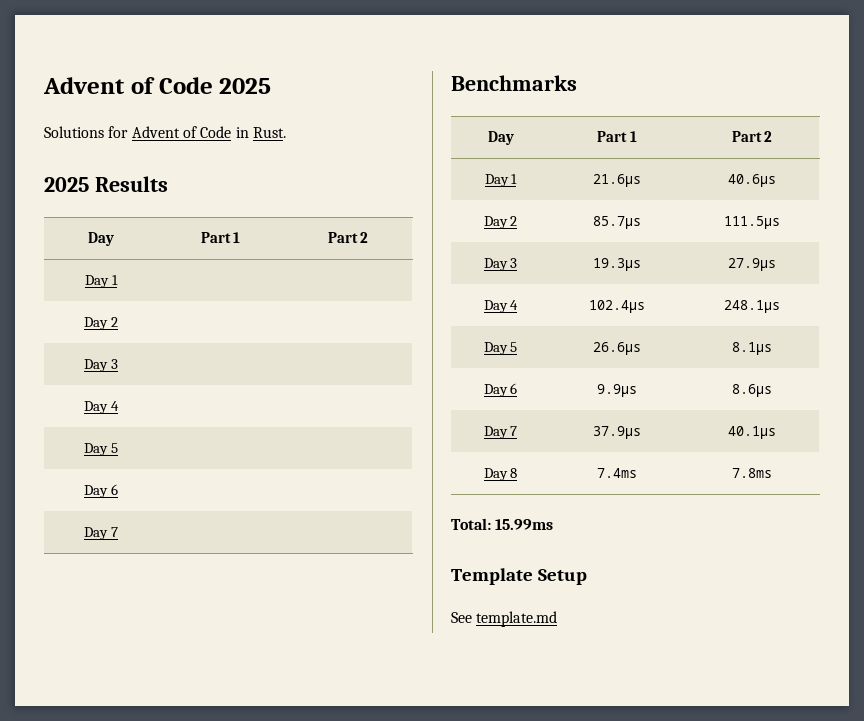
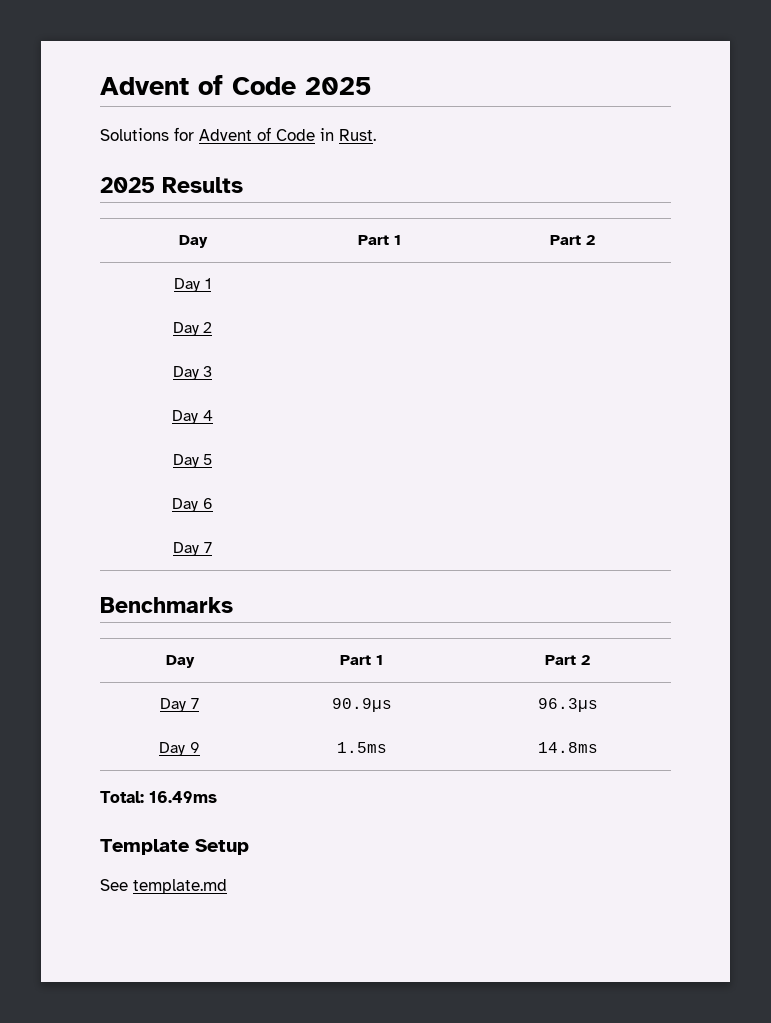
[511,174,518,184] [593,174,641,187] [728,174,776,187] [483,216,518,229] [593,216,641,229] [724,216,780,229] [483,258,518,271] [593,258,641,271] [728,258,776,271] [483,300,519,313] [589,300,645,313] [724,300,780,313] [483,342,518,355] [593,342,641,355] [732,342,772,355] [483,383,518,397] [597,384,637,397] [732,384,772,397] [483,426,518,439] [593,426,641,439] [728,426,776,439] [483,468,518,481] [597,468,637,478] [732,468,772,478] 1 | 21.6µs | 40.6µs // Day 2 | 85.7µs | 111.5µs // Day 3 | 19.3µs | 27.9µs // Day 4 | 102.4µs | 248.1µs // Day 5 | 26.6µs | 8.1µs // Day 6 | 9.9µs | 8.6µs // Day 7 | 37.9µs | 40.1µs // Day 8 | 7.4ms | 7.8ms -> [190,698,199,709] [331,698,392,712] [537,698,598,712] [159,742,200,756] [336,742,387,753] [537,742,598,753] 7 | 90.9µs | 96.3µs // Day 9 | 1.5ms | 14.8ms
[495,519,554,530] 15.99ms -> [149,791,217,803] 16.49ms

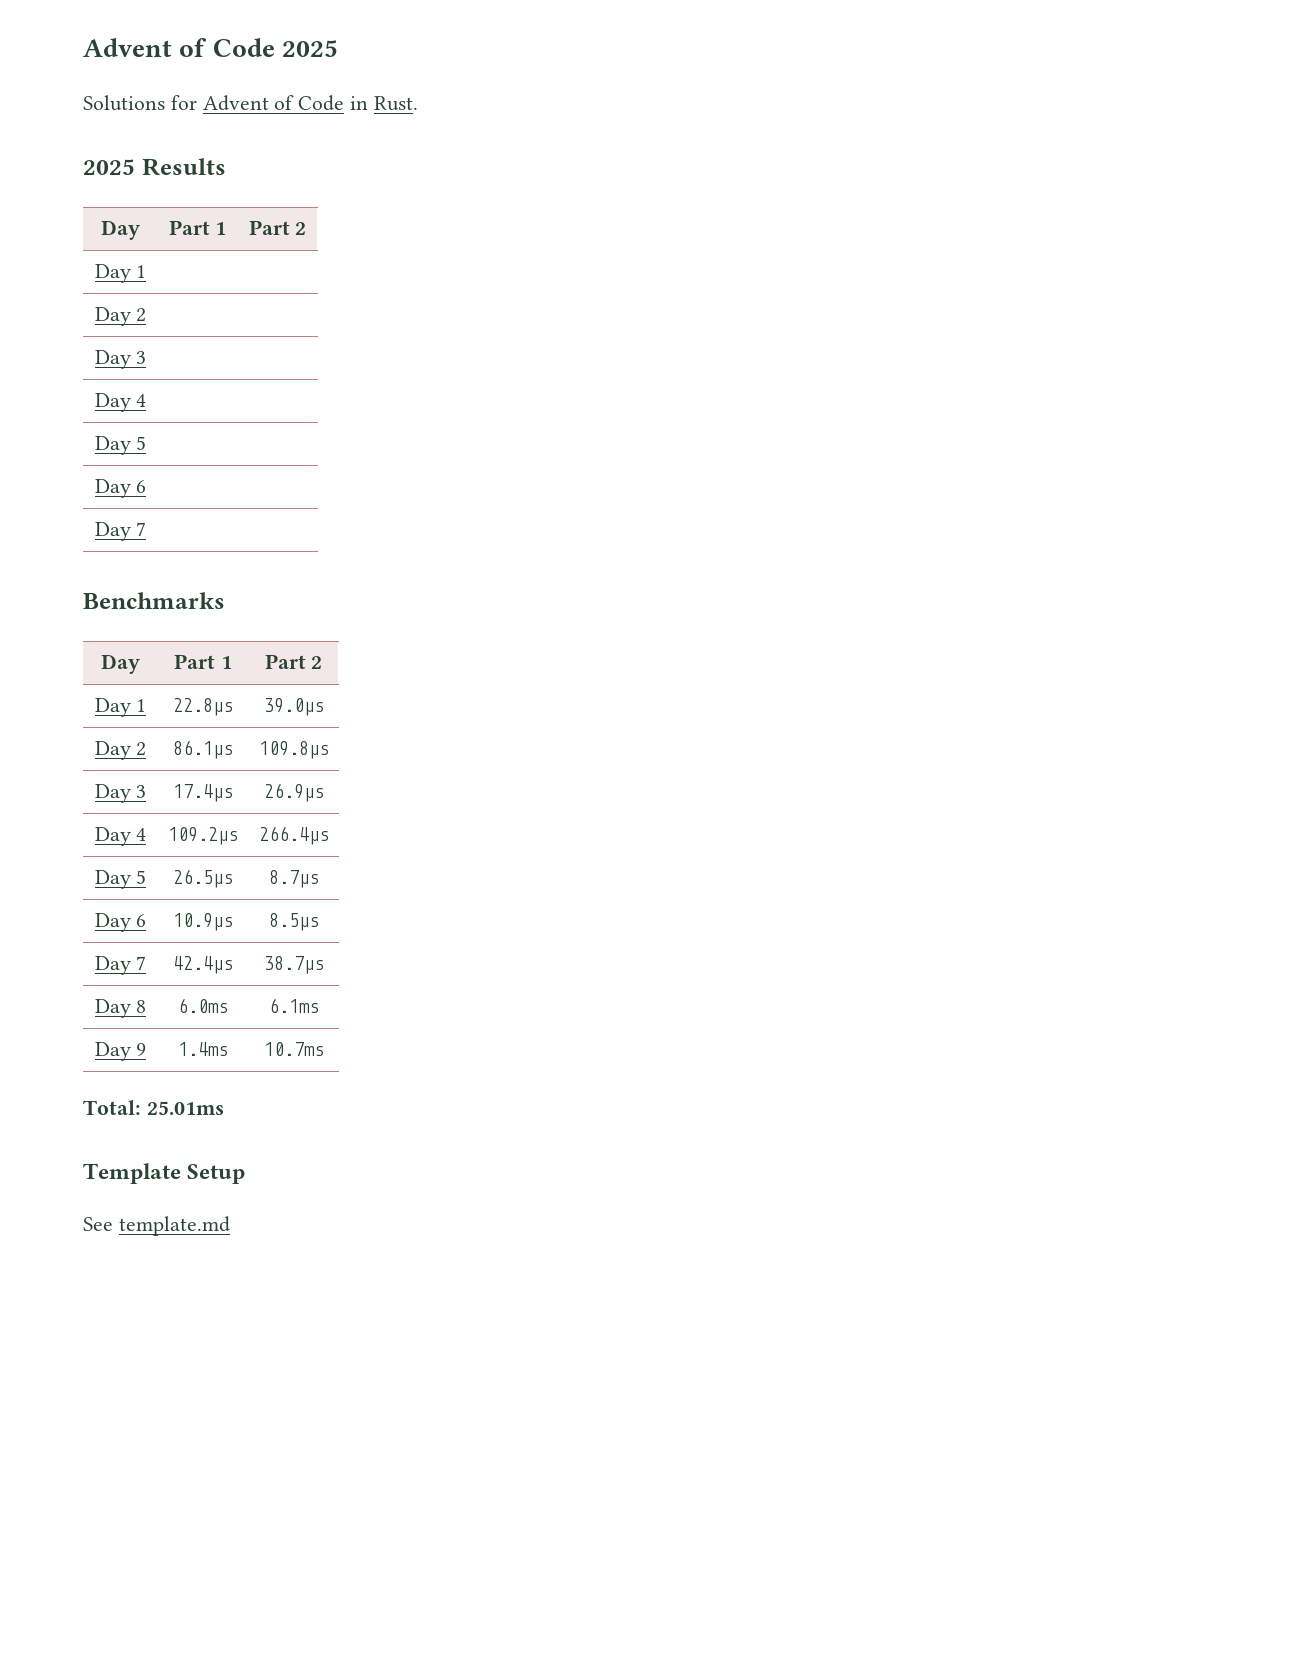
[190,698,199,709] [331,698,392,712] [537,698,598,712] 7 | 90.9µs | 96.3µs -> [136,699,147,712] [173,698,233,716] [263,698,324,716] [94,741,147,760] [173,740,233,759] [258,741,329,759] [94,784,147,803] [173,784,233,802] [263,783,324,802] [94,827,147,846] [168,827,238,845] [258,826,329,845] [94,870,147,889] [173,869,233,888] [268,870,319,888] [94,913,147,932] [173,913,233,931] [268,913,319,931] [94,956,147,975] [173,956,233,974] [263,956,324,974] [94,999,147,1018] [178,998,228,1013] [268,998,319,1013] 1 | 22.8µs | 39.0µs // Day 2 | 86.1µs | 109.8µs // Day 3 | 17.4µs | 26.9µs // Day 4 | 109.2µs | 266.4µs // Day 5 | 26.5µs | 8.7µs // Day 6 | 10.9µs | 8.5µs // Day 7 | 42.4µs | 38.7µs // Day 8 | 6.0ms | 6.1ms
[336,742,387,753] [537,742,598,753] 1.5ms | 14.8ms -> [178,1042,228,1056] [263,1042,324,1056] 1.4ms | 10.7ms
[149,791,217,803] 16.49ms -> [146,1101,224,1115] 25.01ms

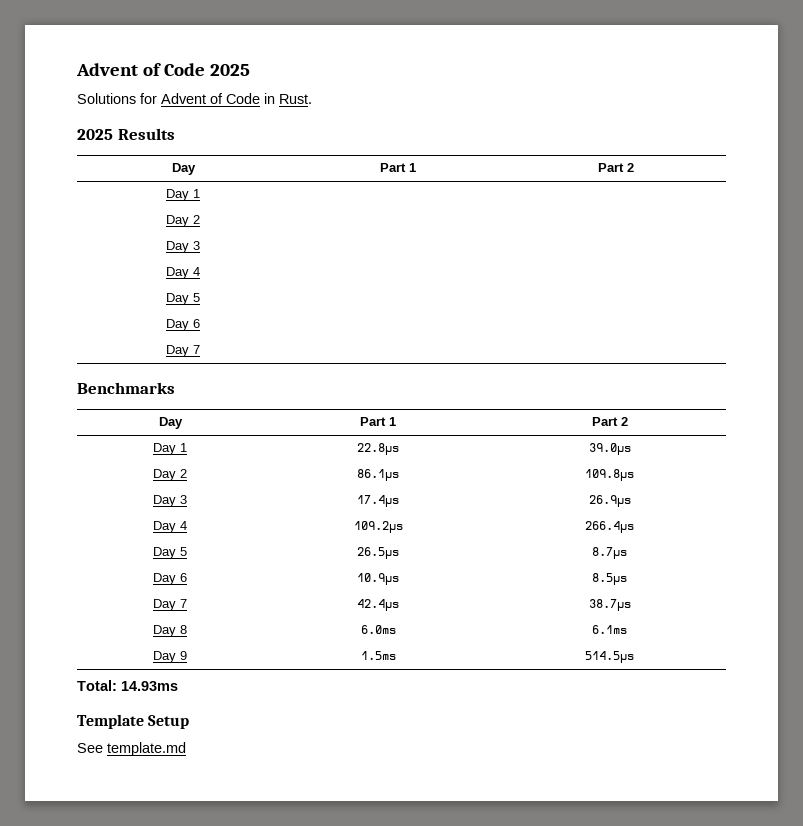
[178,1042,228,1056] [263,1042,324,1056] 1.4ms | 10.7ms -> [360,651,396,660] [585,651,634,663] 1.5ms | 514.5µs
[146,1101,224,1115] 25.01ms -> [121,681,178,691] 14.93ms

